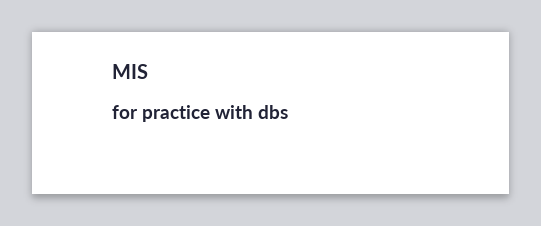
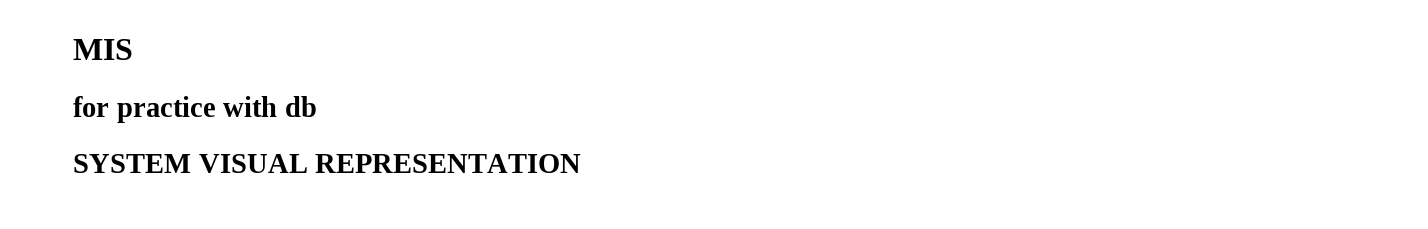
[258,105,288,119] dbs -> [285,96,318,117] [73,154,582,173] db // SYSTEM VISUAL REPRESENTATION

